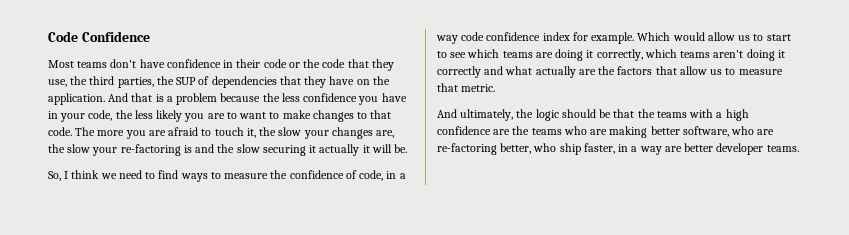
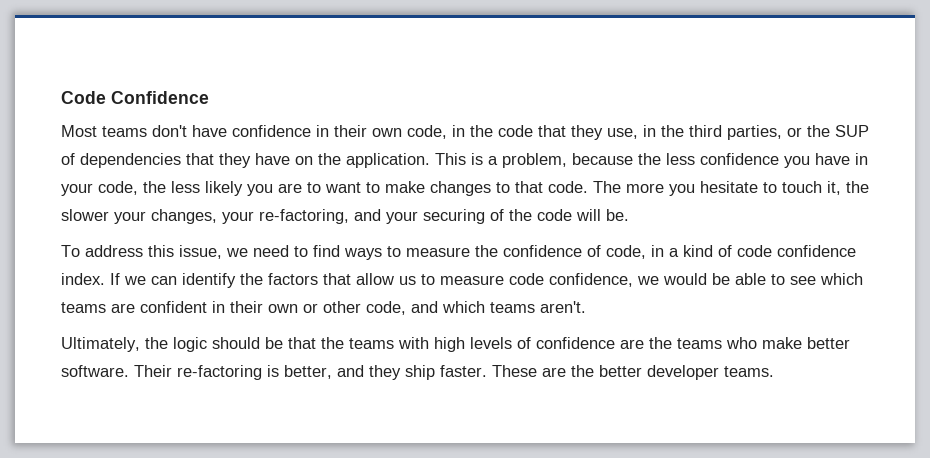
[263,59,300,68] code or -> [372,125,465,139] own code, in
(67, 83) none -> [643,125,656,137] in
(154, 82) none -> [787,127,802,137] or
[108,93,153,102] And that -> [435,153,466,165] This
[176,93,218,105] problem -> [502,153,567,168] problem,
[148,127,199,136] are afraid -> [700,181,758,193] hesitate
[278,127,395,139] [48,144,408,156] [48,170,100,181] slow your changes are, the slow your re-factoring is and the slow securing it actually it will be. // So, I think -> [61,209,629,224] [61,245,222,259] slower your changes, your re-factoring, and your securing of the code will be. // To address this issue,
[436,32,791,44] [437,49,785,61] [437,66,596,78] way code confidence index for example. Which would allow us to start to see which teams are doing it correctly, which teams aren't doing it correctly and what actually are -> [683,245,856,257] [61,273,236,288] kind of code confidence index. If we can identify
[437,83,496,92] [437,109,514,121] that metric. // And ultimately, -> [509,273,863,287] [61,301,586,315] [61,337,140,352] code confidence, we would be able to see which teams are confident in their own or other code, and which teams aren't. // Ultimately,
[716,109,749,121] a high -> [434,337,531,352] high levels of
[590,126,775,138] [437,143,682,155] are making better software, who are re-factoring better, who ship faster, in a way are -> [762,337,850,349] [61,365,594,380] make better software. Their re-factoring is better, and they ship faster. These are the

